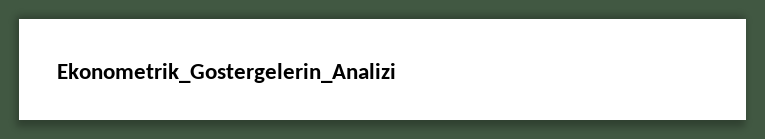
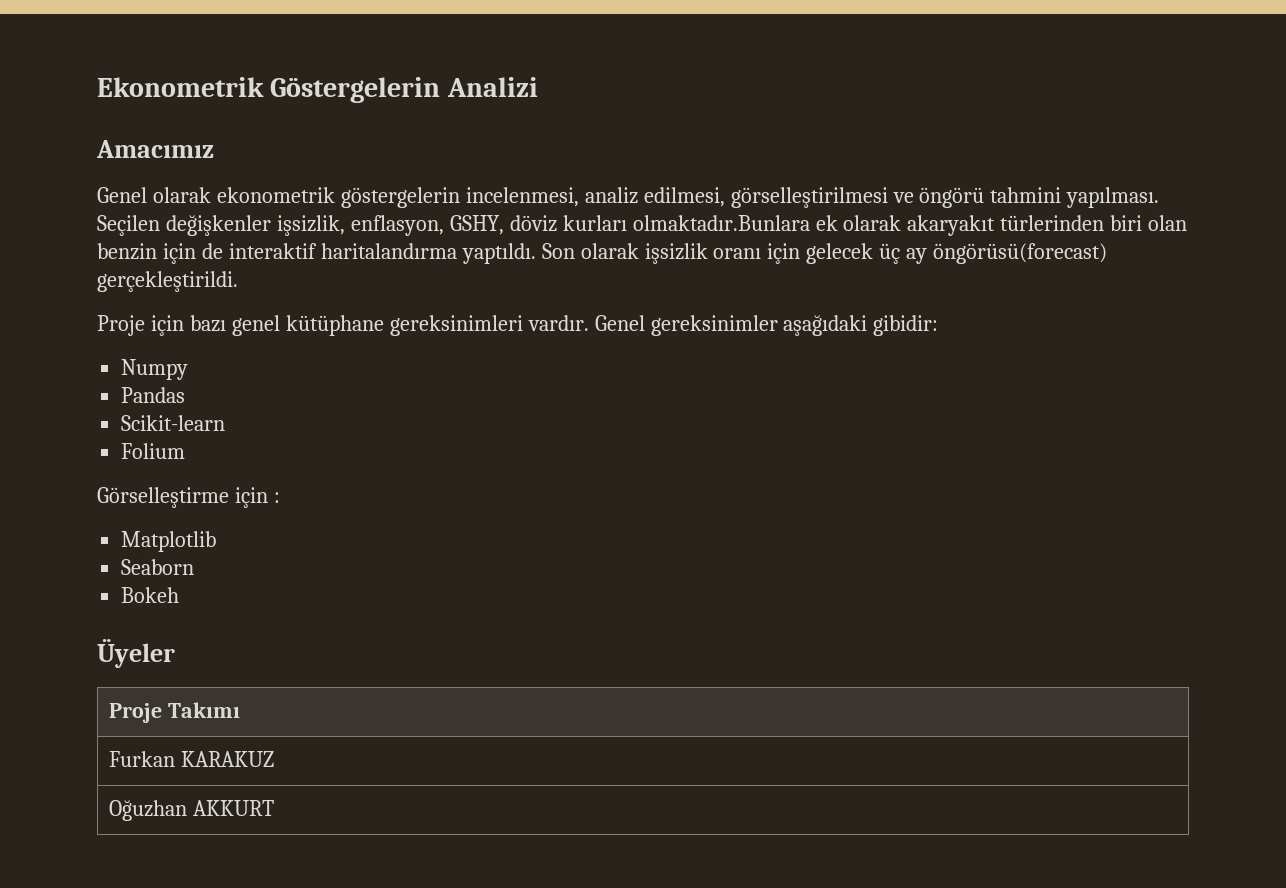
[57,63,396,83] Ekonometrik_Gostergelerin_Analizi -> [97,77,538,103] [96,140,214,158] [97,187,1160,208] [97,215,1188,236] [97,243,1108,264] [97,271,238,292] [97,315,939,336] [121,359,189,380] [121,387,186,403] [121,415,226,431] [121,443,186,459] [97,487,280,508] [121,531,217,552] [121,559,195,575] [121,587,180,603] [97,639,175,668] [109,702,241,723] [109,751,275,767] [109,800,275,821] Ekonometrik Göstergelerin Analizi // Amacımız // Genel olarak ekonometrik göstergelerin incelenmesi, analiz edilmesi, görselleştirilmesi ve öngörü tahmini yapılması. Seçilen değişkenler işsizlik, enflasyon, GSHY, döviz kurları olmaktadır.Bunlara ek olarak akaryakıt türlerinden biri olan benzin için de interaktif haritalandırma yaptıldı. Son olarak işsizlik oranı için gelecek üç ay öngörüsü(forecast) gerçekleştirildi. // Proje için bazı genel kütüphane gereksinimleri vardır. Genel gereksinimler aşağıdaki gibidir: // Numpy // Pandas // Scikit-learn // Folium // Görselleştirme için : // Matplotlib // Seaborn // Bokeh // Üyeler // Proje Takımı // Furkan KARAKUZ // Oğuzhan AKKURT

